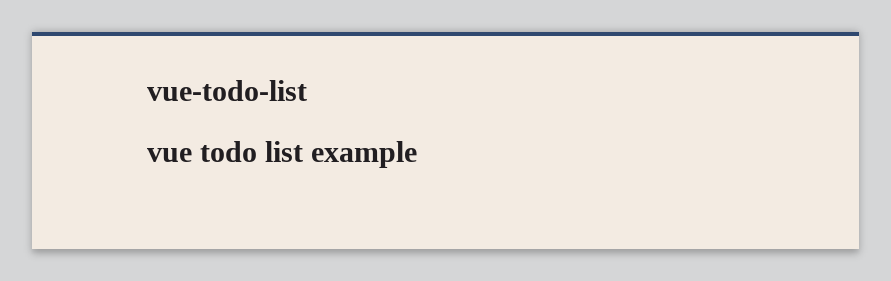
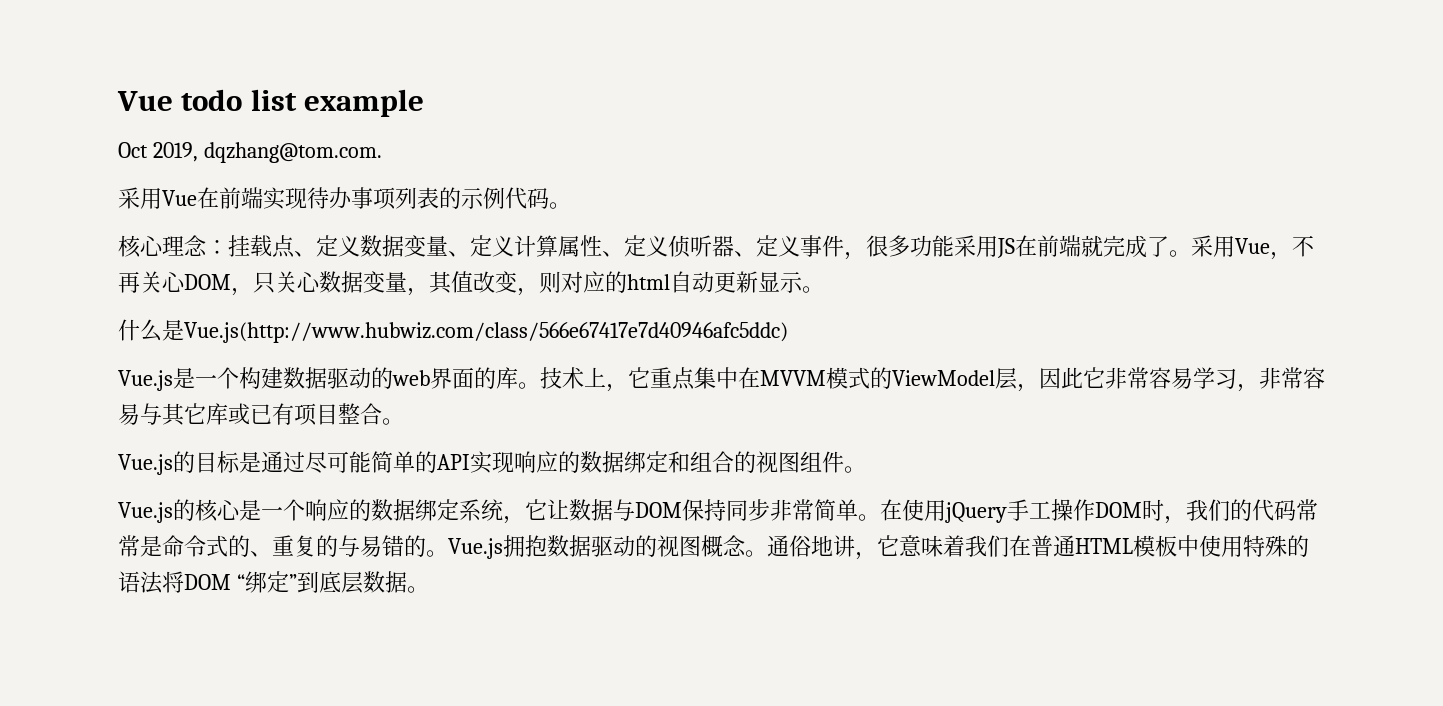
[147,80,307,101] [147,148,192,162] vue-todo-list // vue -> [117,91,173,111] Vue
(418, 154) none -> [118,142,382,163] [118,187,571,210] [118,235,1314,260] [118,271,824,296] [118,319,788,343] [118,367,1325,392] [118,403,404,426] [118,451,866,475] [118,499,1318,524] [118,535,1309,560] [118,571,429,594] // Oct 2019, dqzhang@tom.com. // 采用Vue在前端实现待办事项列表的示例代码。 // 核心理念：挂载点、定义数据变量、定义计算属性、定义侦听器、定义事件，很多功能采用JS在前端就完成了。采用Vue，不再关心DOM，只关心数据变量，其值改变，则对应的html自动更新显示。 // 什么是Vue.js(http://www.hubwiz.com/class/566e67417e7d40946afc5ddc) // Vue.js是一个构建数据驱动的web界面的库。技术上，它重点集中在MVVM模式的ViewModel层，因此它非常容易学习，非常容易与其它库或已有项目整合。 // Vue.js的目标是通过尽可能简单的API实现响应的数据绑定和组合的视图组件。 // Vue.js的核心是一个响应的数据绑定系统，它让数据与DOM保持同步非常简单。在使用jQuery手工操作DOM时，我们的代码常常是命令式的、重复的与易错的。Vue.js拥抱数据驱动的视图概念。通俗地讲，它意味着我们在普通HTML模板中使用特殊的语法将DOM “绑定”到底层数据。

